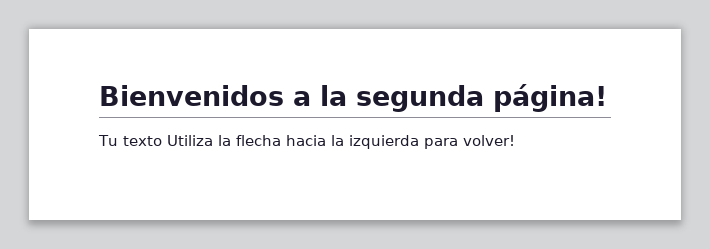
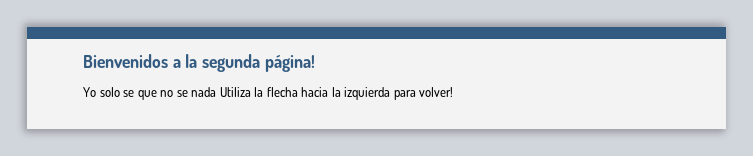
[98,135,162,146] Tu texto -> [83,87,217,100] Yo solo se que no se nada

